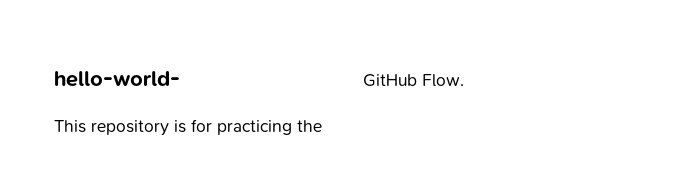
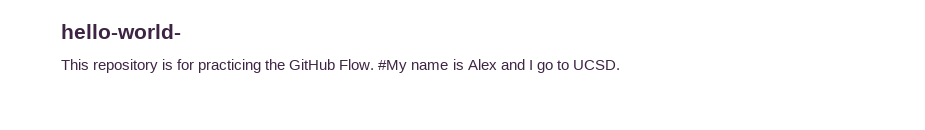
(464, 80) none -> [378,59,620,73] #My name is Alex and I go to UCSD.

